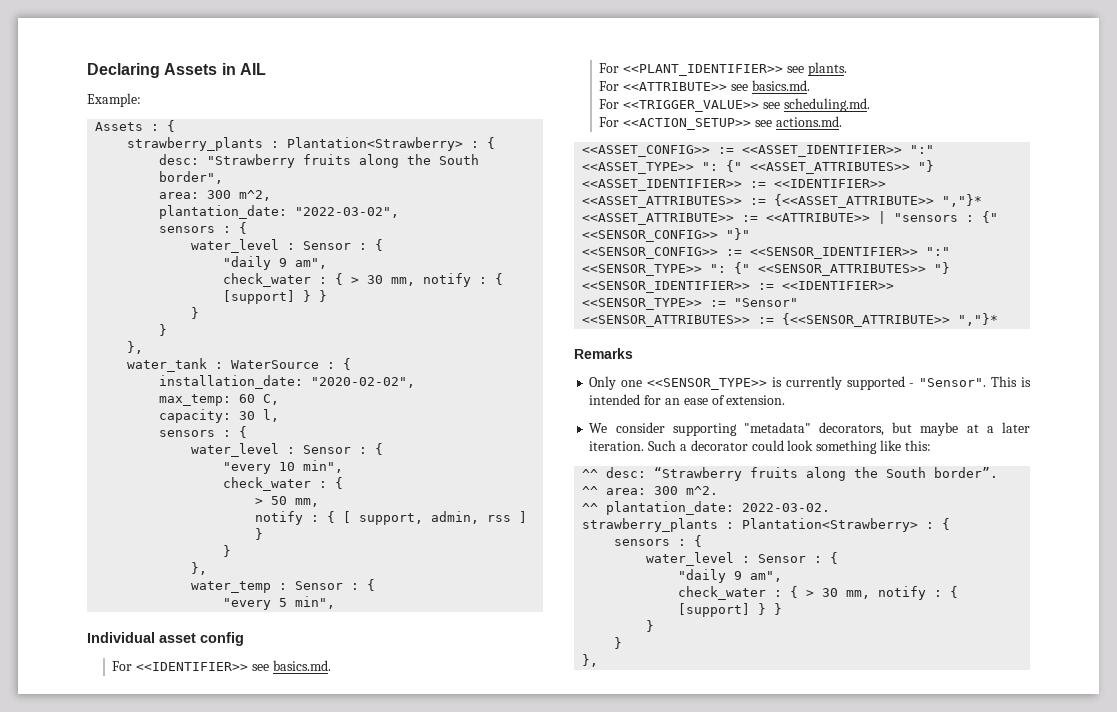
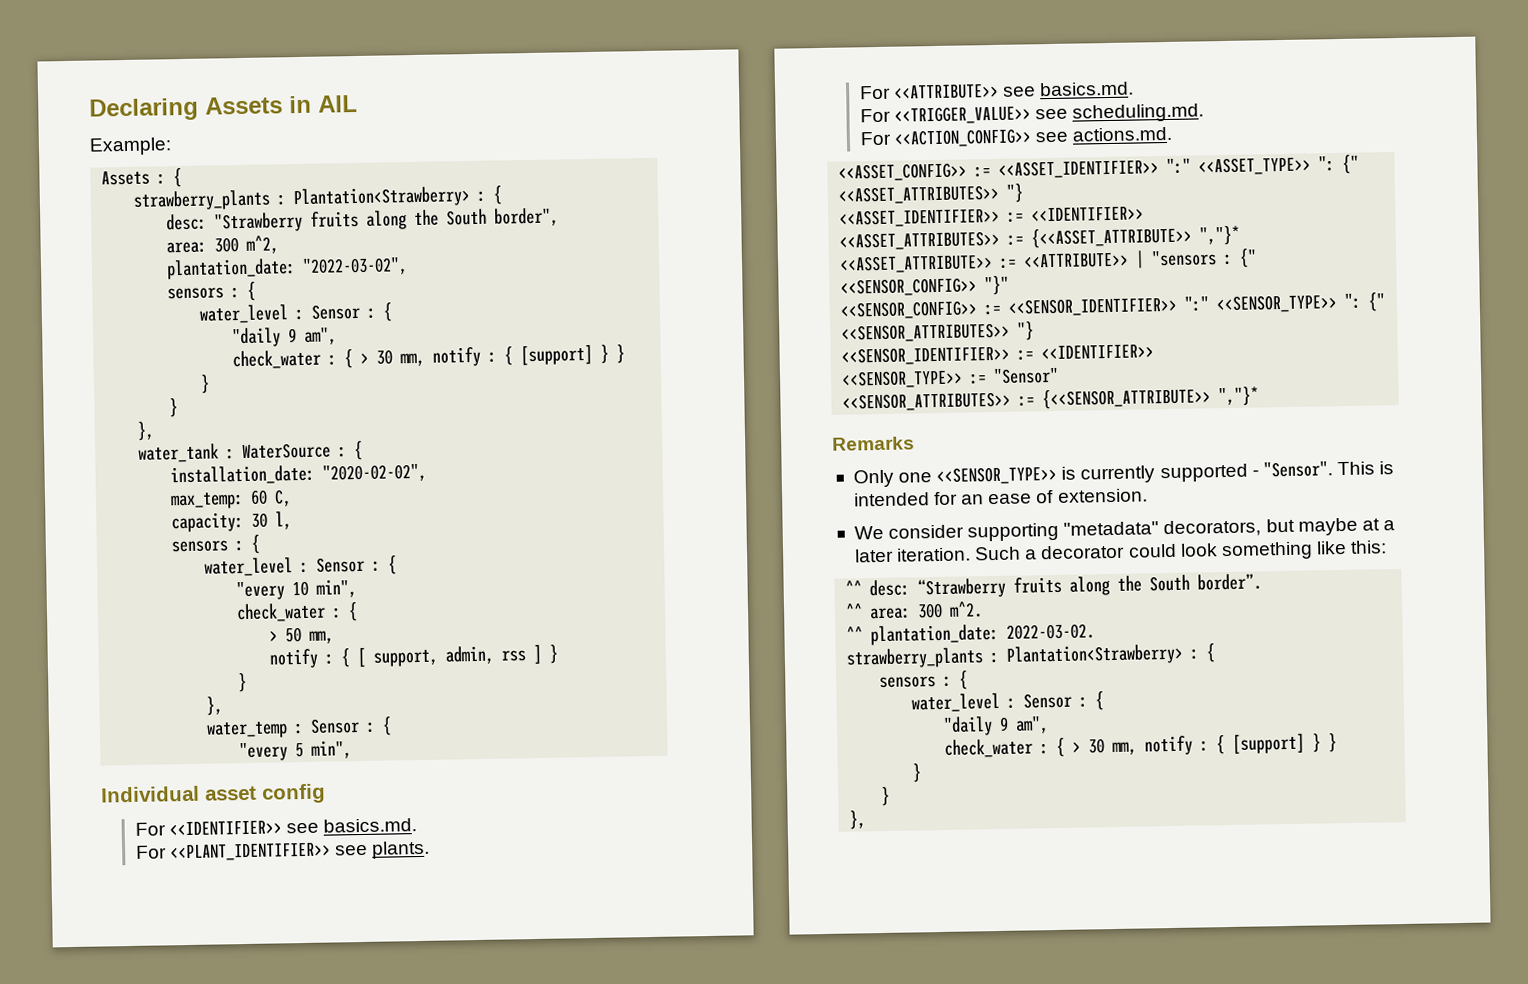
[623,118,752,130] <<ACTION_SETUP>> -> [893,128,1032,148] <<ACTION_CONFIG>>

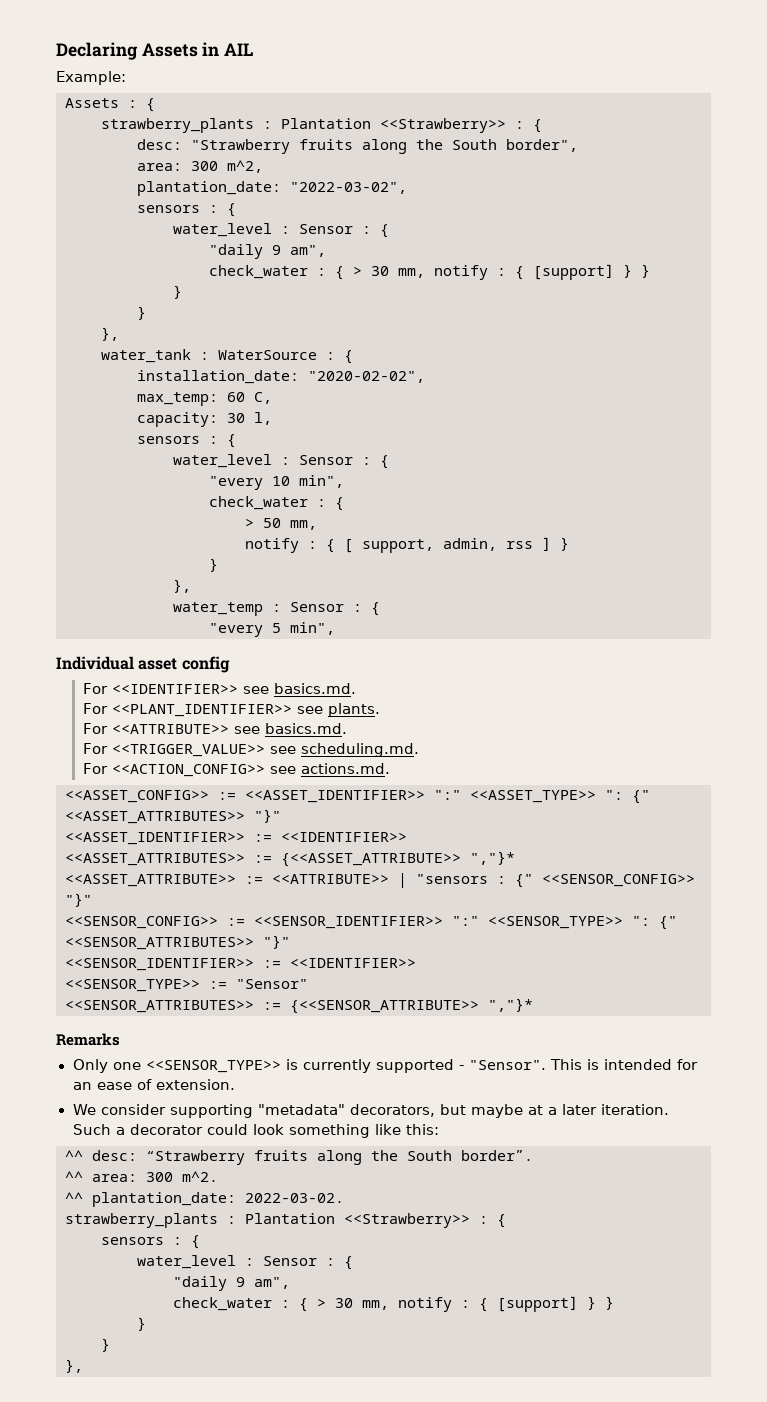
[293,186,471,209] Plantation<Strawberry> -> [281,118,506,133] Plantation <<Strawberry>>
[1006,183,1025,203] "} -> [254,809,281,823] "}"
[1017,321,1035,341] "} -> [263,935,290,949] "}"
[1006,643,1185,666] Plantation<Strawberry> -> [245,1213,470,1228] Plantation <<Strawberry>>

